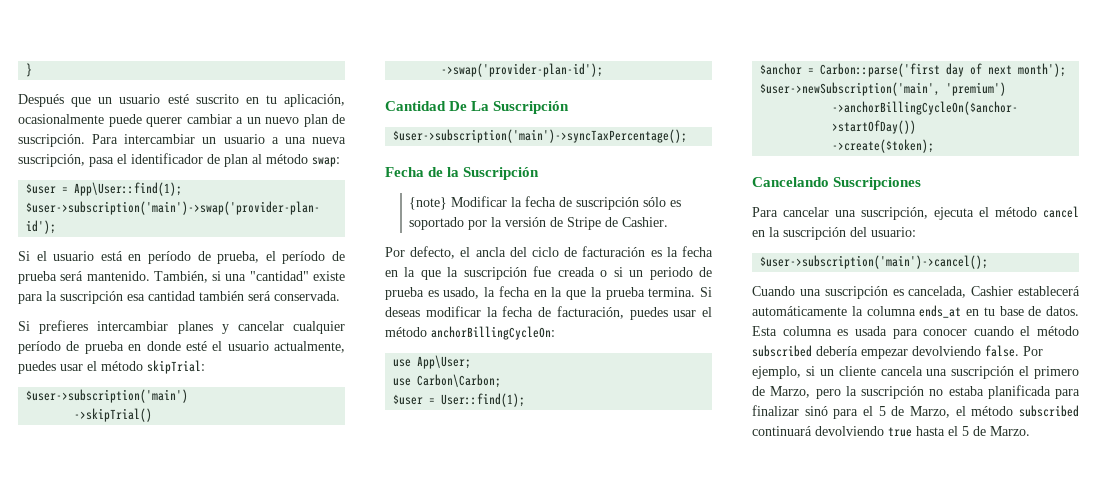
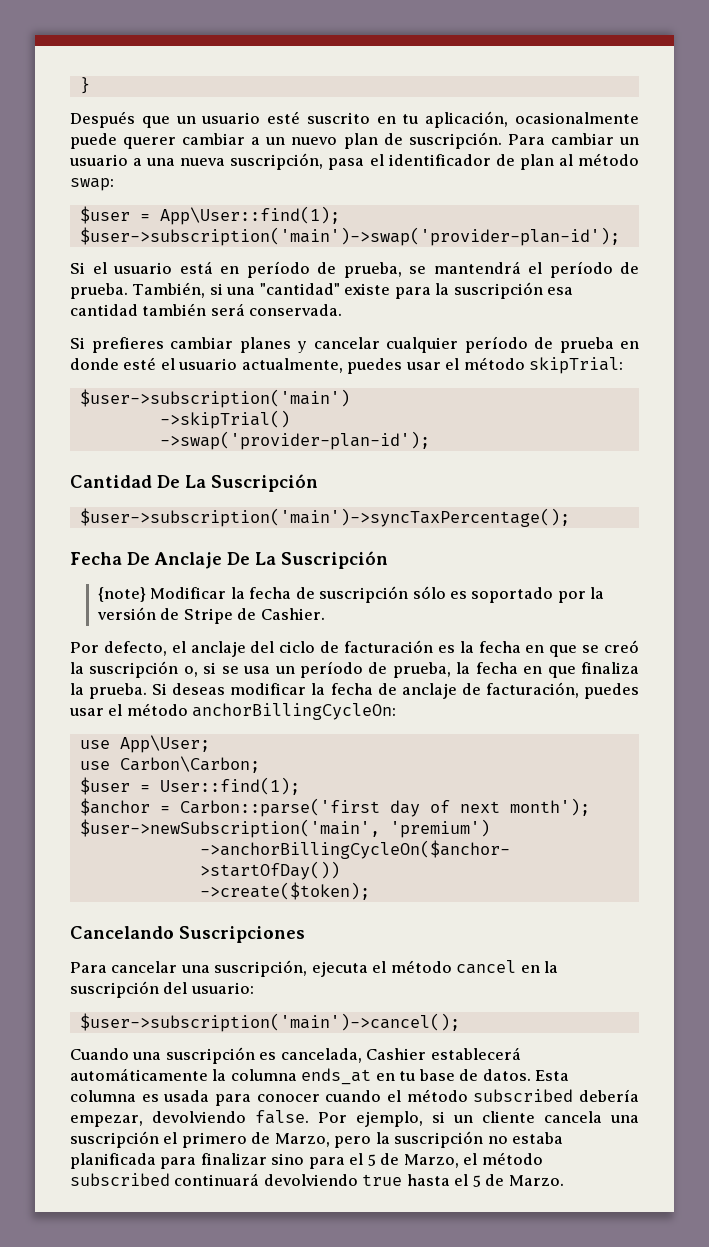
[124,134,196,144] intercambiar -> [550,133,614,145] cambiar
(260, 257) none -> [409,261,521,274] se mantendrá
[18,271,150,284] prueba será mantenido. -> [70,283,128,299] prueba.
[97,321,169,331] intercambiar -> [170,337,233,349] cambiar
[428,167,460,177] de la -> [127,552,276,569] De Anclaje De La
[475,247,506,257] ancla -> [190,641,246,657] anclaje
[404,266,712,280] [385,286,696,300] la que la suscripción fue creada o si un periodo de prueba es usado, la fecha en la que la prueba termina. -> [549,640,639,657] [70,661,639,678] [70,683,148,699] que se creó la suscripción o, si se usa un período de prueba, la fecha en que finaliza la prueba.
(551, 312) none -> [401,683,481,699] anclaje de
[861,349,908,359] empezar -> [70,1115,143,1127] empezar,
[804,406,828,416] sinó -> [271,1153,305,1165] sino

